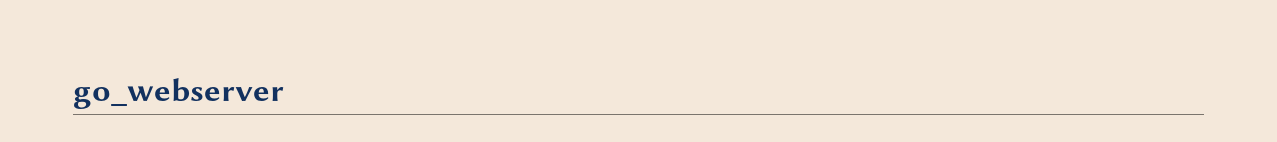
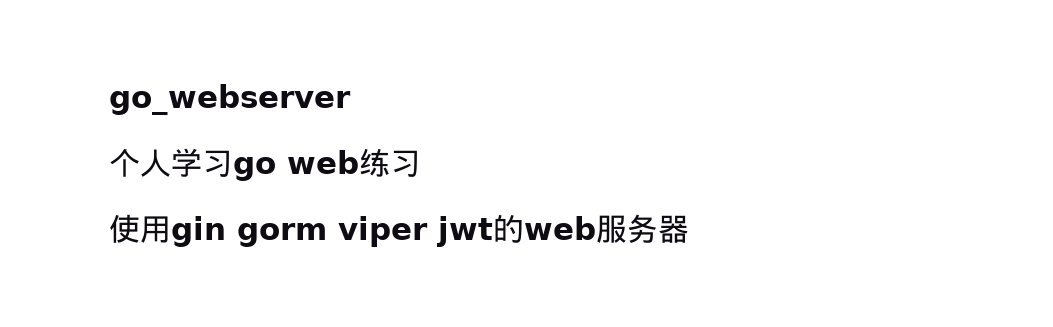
(284, 93) none -> [109,148,421,181] [109,214,689,247] // 个人学习go web练习 // 使用gin gorm viper jwt的web服务器

